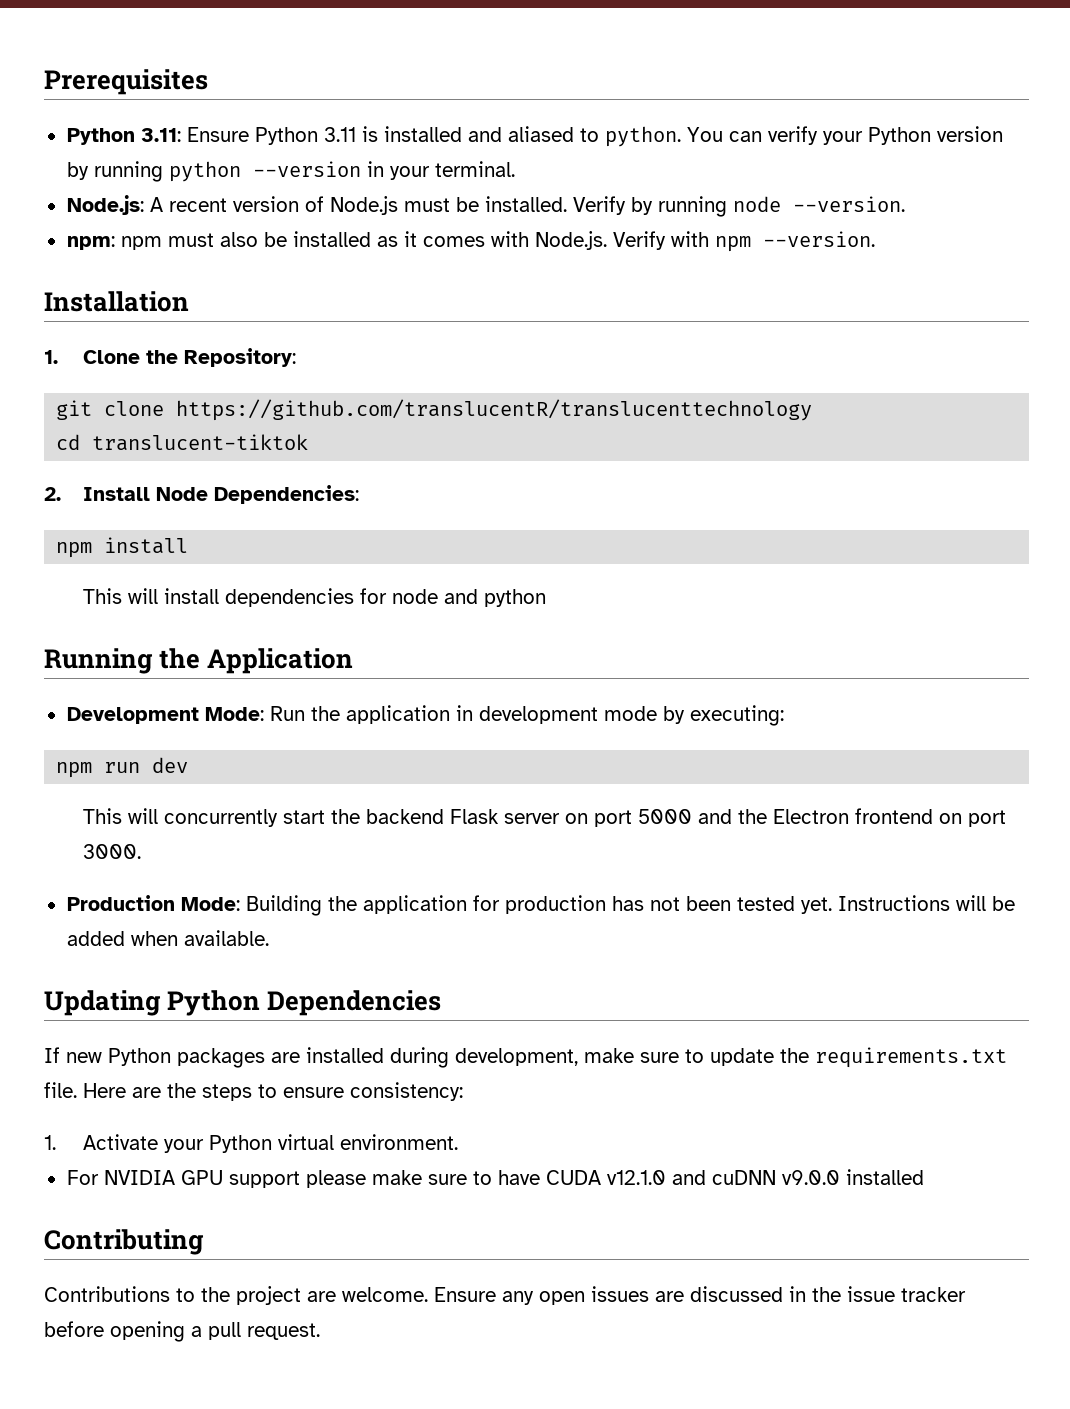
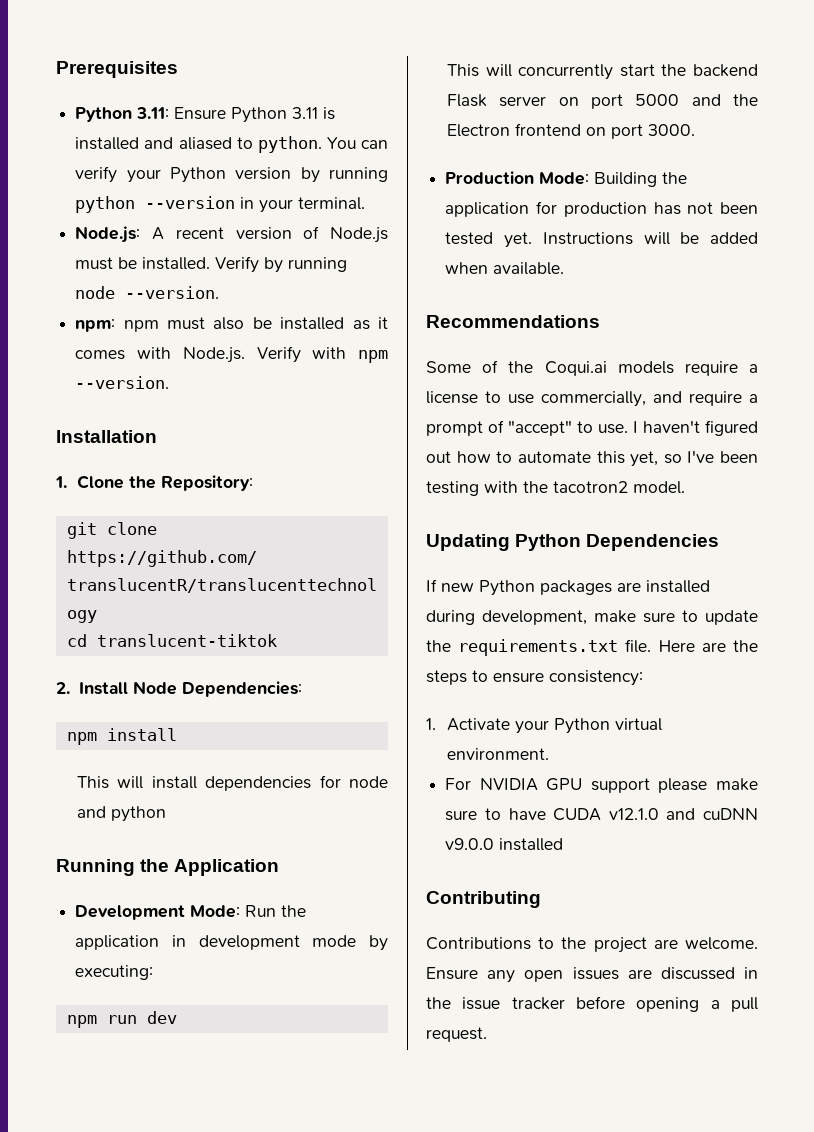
(269, 938) none -> [426,315,600,328] [426,360,758,376] [426,391,758,407] [426,420,758,436] [426,450,758,467] [426,481,685,496] // Recommendations // Some of the Coqui.ai models require a license to use commercially, and require a prompt of "accept" to use. I haven't figured out how to automate this yet, so I've been testing with the tacotron2 model.

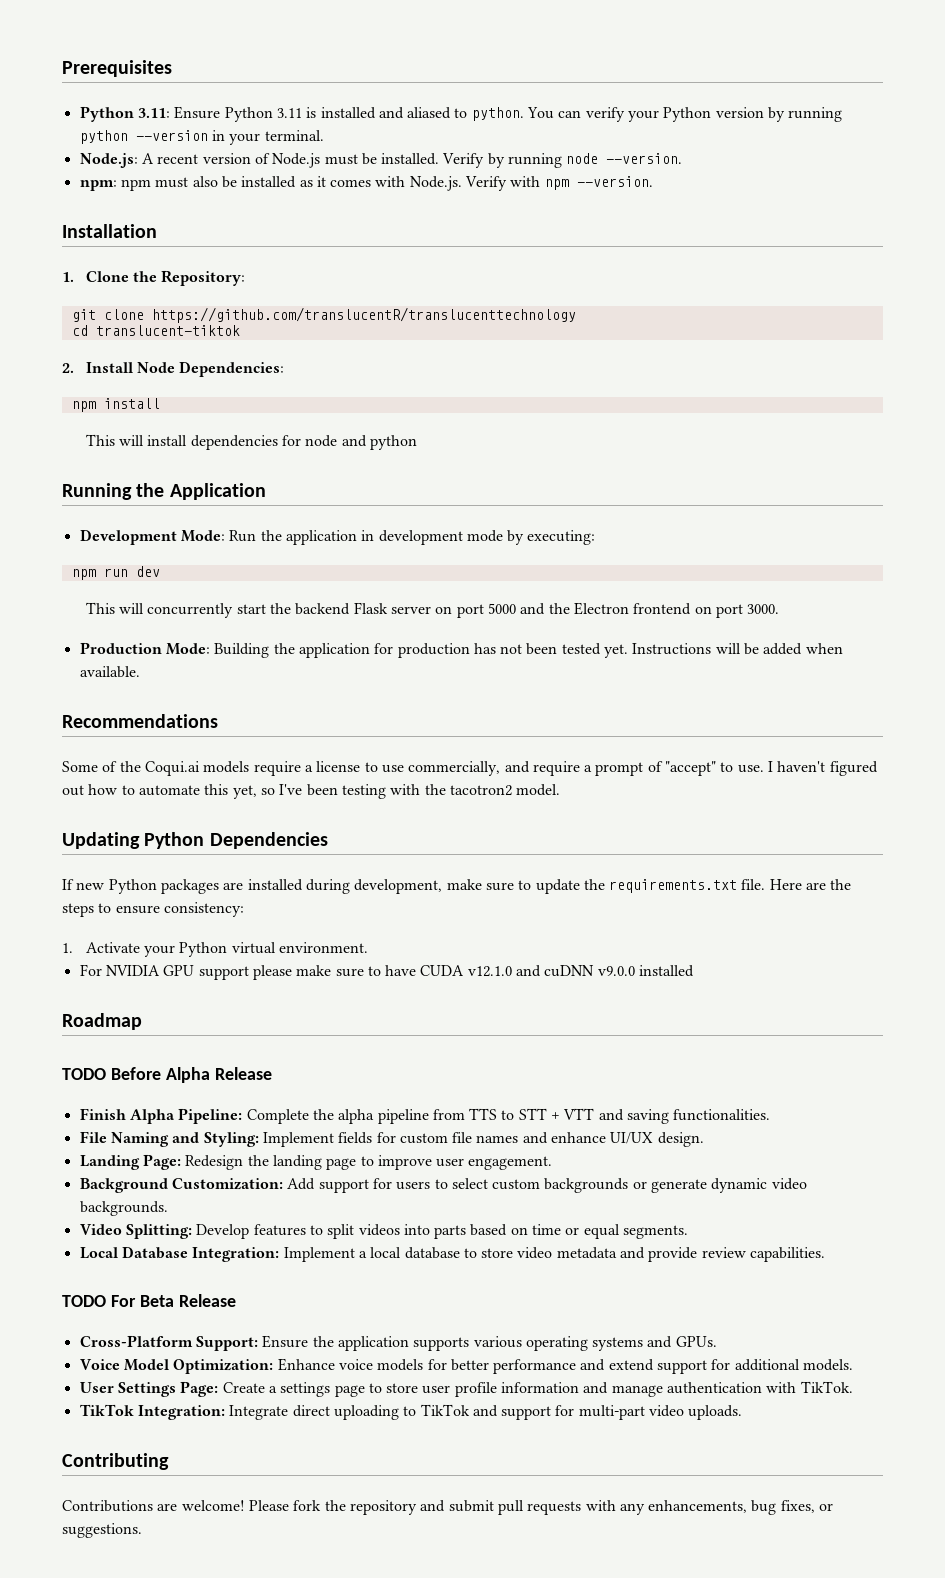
[426,891,541,908] [426,937,758,953] [426,967,758,983] [426,996,758,1012] [426,1027,487,1042] Contributing // Contributions to the project are welcome. Ensure any open issues are discussed in the issue tracker before opening a pull request. -> [62,1013,142,1030] [62,1067,272,1083] [79,1108,771,1124] [79,1131,704,1147] [79,1154,553,1170] [79,1178,807,1193] [79,1201,168,1216] [79,1224,689,1239] [79,1246,826,1262] [62,1294,236,1307] [79,1335,717,1351] [79,1358,854,1374] [79,1381,853,1397] [79,1404,743,1420] [62,1453,169,1470] [62,1500,834,1515] [62,1523,142,1538] Roadmap // TODO Before Alpha Release // Finish Alpha Pipeline: Complete the alpha pipeline from TTS to STT + VTT and saving functionalities. // File Naming and Styling: Implement fields for custom file names and enhance UI/UX design. // Landing Page: Redesign the landing page to improve user engagement. // Background Customization: Add support for users to select custom backgrounds or generate dynamic video backgrounds. // Video Splitting: Develop features to split videos into parts based on time or equal segments. // Local Database Integration: Implement a local database to store video metadata and provide review capabilities. // TODO For Beta Release // Cross-Platform Support: Ensure the application supports various operating systems and GPUs. // Voice Model Optimization: Enhance voice models for better performance and extend support for additional models. // User Settings Page: Create a settings page to store user profile information and manage authentication with TikTok. // TikTok Integration: Integrate direct uploading to TikTok and support for multi-part video uploads. // Contributing // Contributions are welcome! Please fork the repository and submit pull requests with any enhancements, bug fixes, or suggestions.

